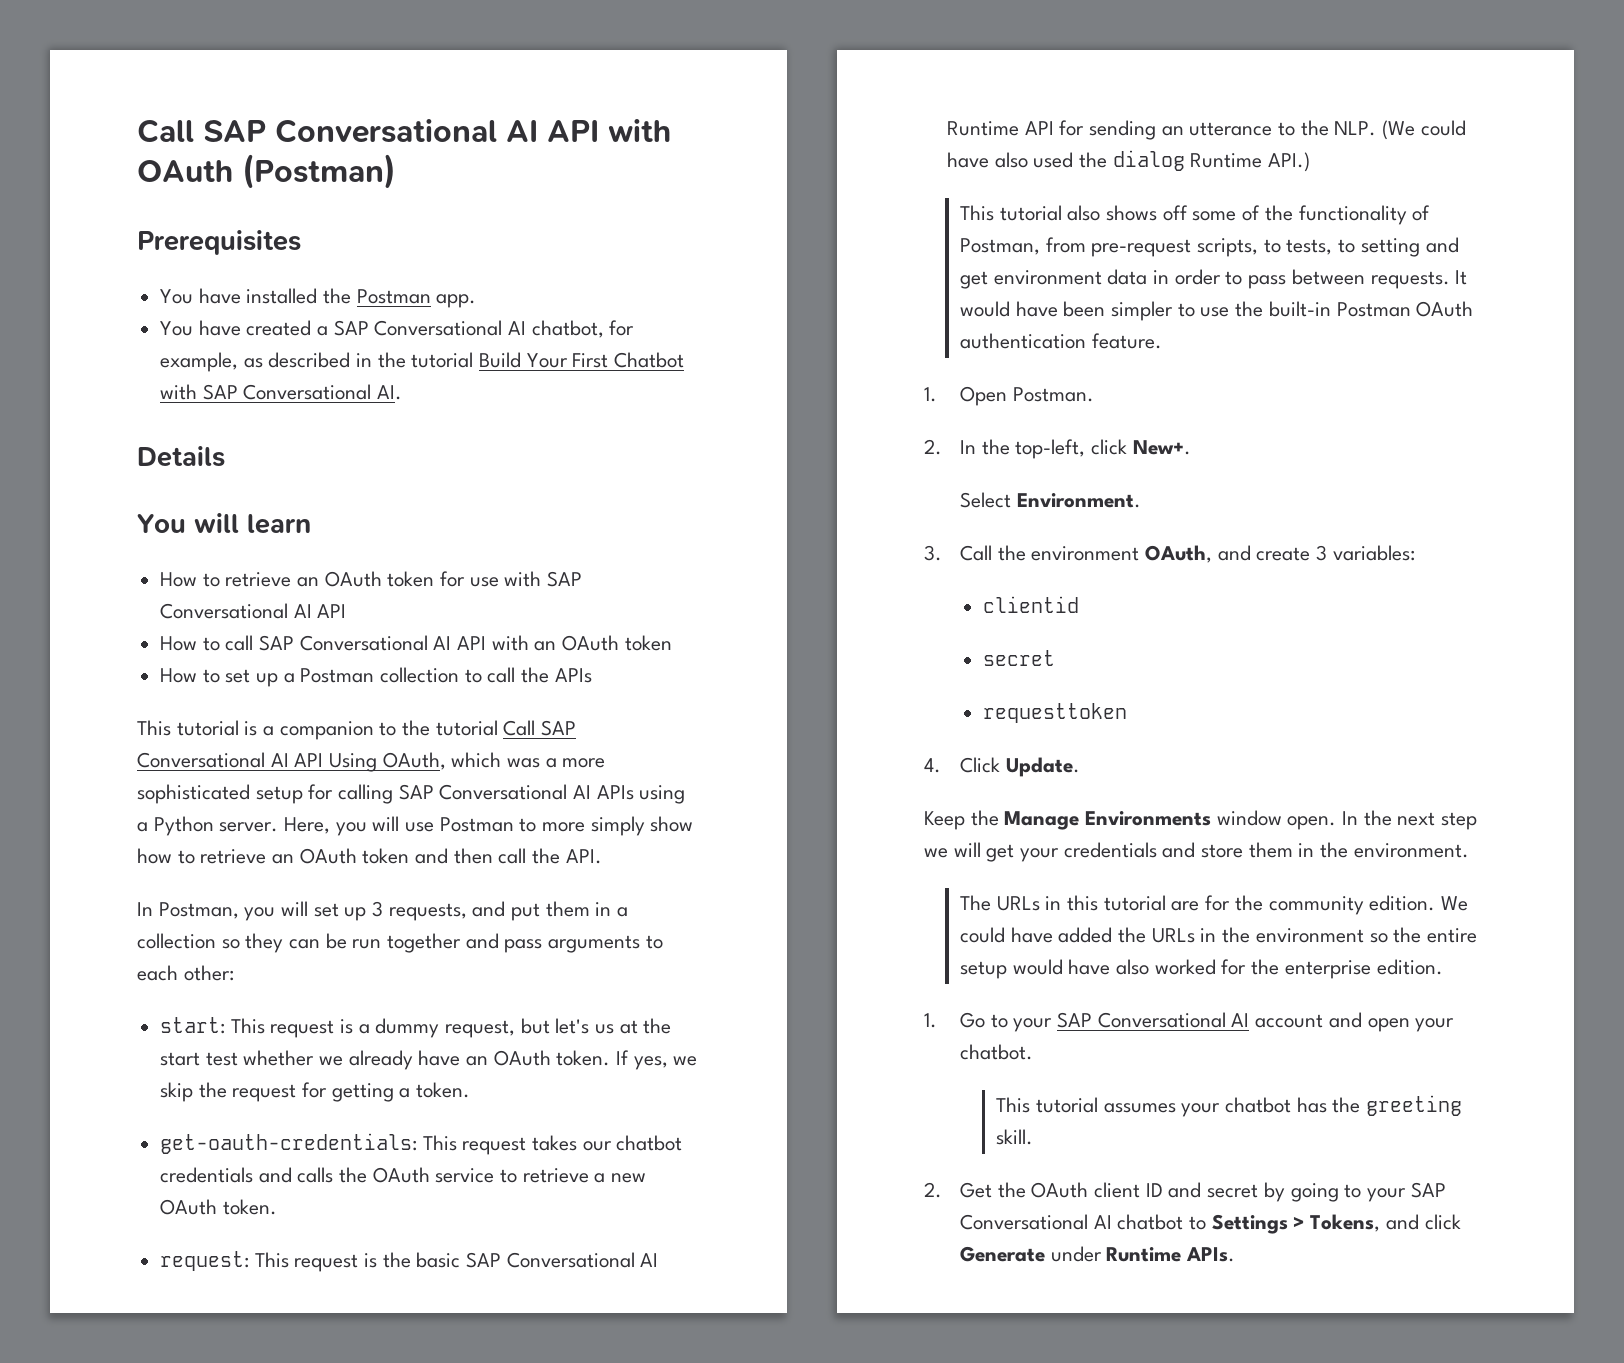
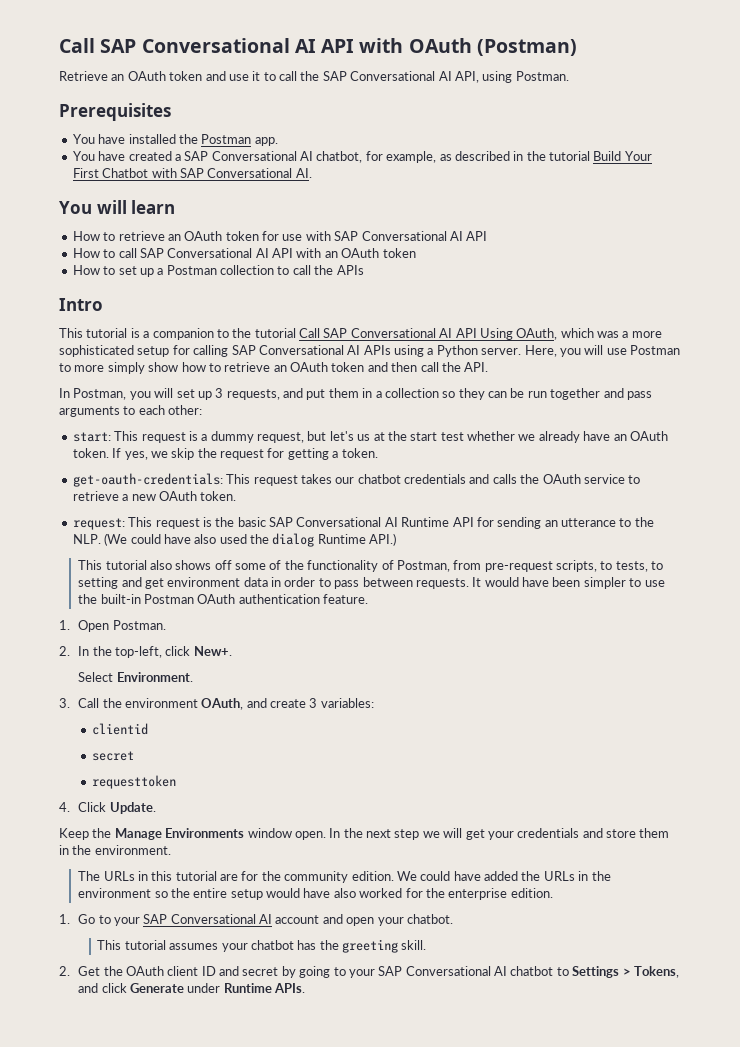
(396, 171) none -> [59,71,569,83] // Retrieve an OAuth token and use it to call the SAP Conversational AI API, using Postman.
[137,446,225,467] // Details -> (312, 173) none
(592, 675) none -> [59,298,103,311] // Intro

